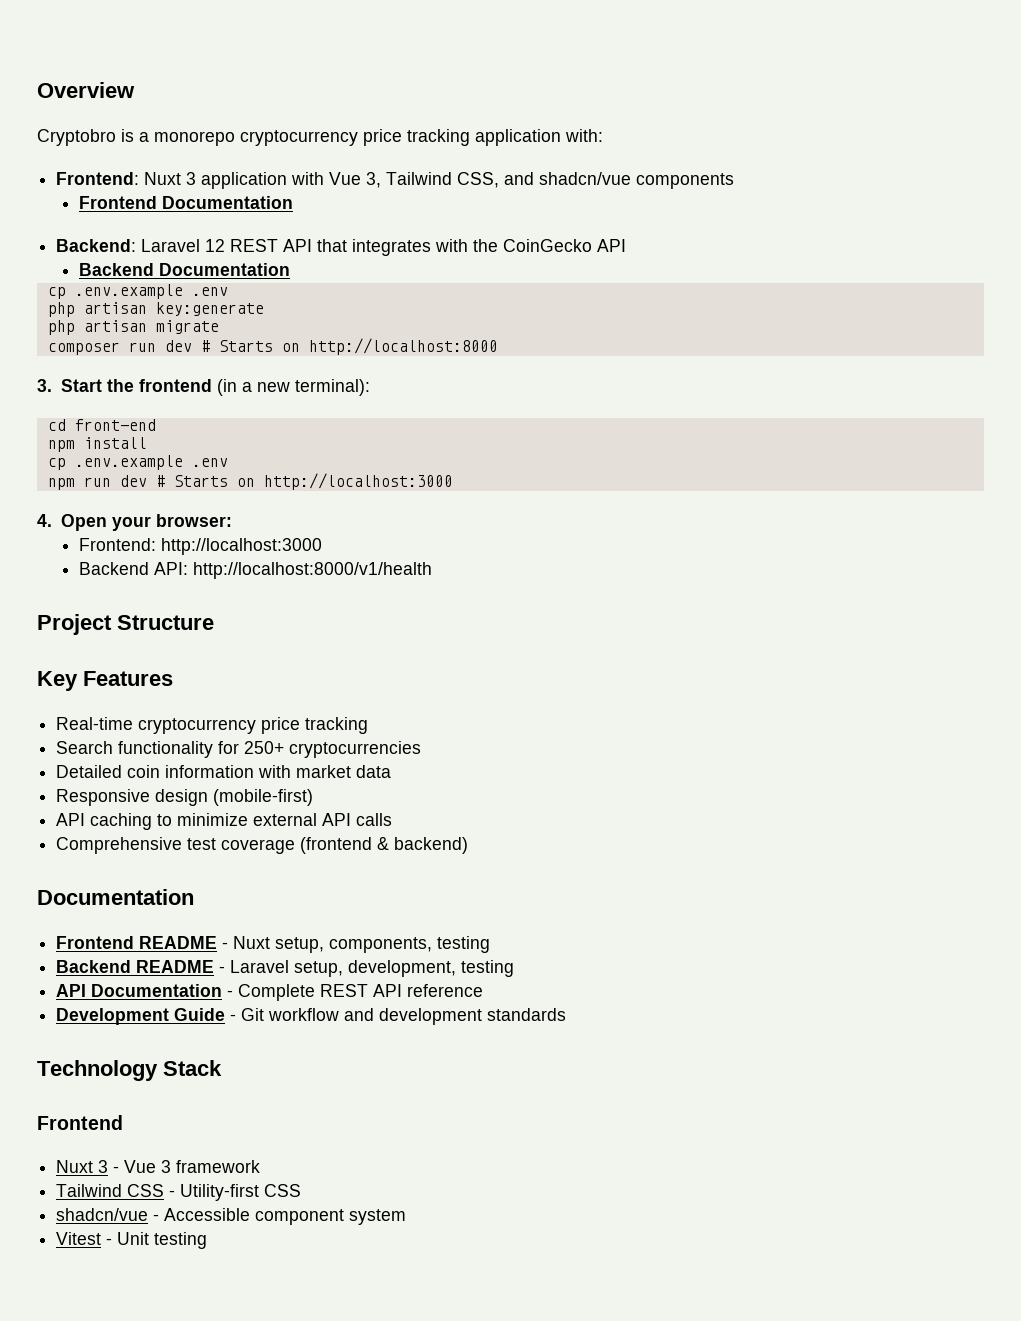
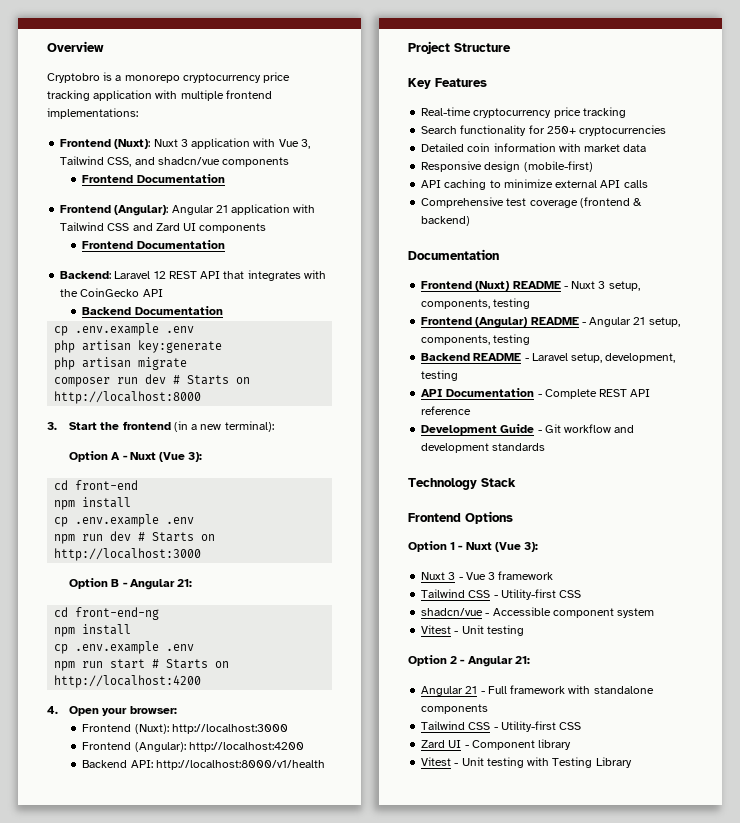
[565,129,603,142] [56,172,140,185] with: // Frontend: -> [155,90,272,101] [47,108,138,119] [60,139,151,149] with multiple frontend implementations: // Frontend (Nuxt):
(293, 202) none -> [60,204,316,216] [60,222,267,233] [82,240,225,249] // Frontend (Angular): Angular 21 application with Tailwind CSS and Zard UI components // Frontend Documentation
(370, 387) none -> [69,451,203,462] // Option A - Nuxt (Vue 3):
(453, 481) none -> [69,578,193,590] [54,607,160,620] [54,624,132,637] [54,641,195,654] [54,659,230,671] [54,675,202,688] // Option B - Angular 21: // cd front-end-ng // npm install // cp .env.example .env // npm run start # Starts on http://localhost:4200
[78,538,322,555] Frontend: http://localhost:3000 -> [82,724,288,734] [82,742,304,752] Frontend (Nuxt): http://localhost:3000 // Frontend (Angular): http://localhost:4200
(135, 942) none -> [475,281,510,291] (Nuxt)
(271, 942) none -> [598,281,640,291] [421,298,531,309] [421,317,646,328] 3 setup, components, testing // Frontend (Angular) README - Angular 21
(123, 1122) none -> [465,511,513,524] [408,541,539,552] Options // Option 1 - Nuxt (Vue 3):
(208, 1240) none -> [408,655,530,667] [421,685,654,696] [421,704,489,714] [421,721,582,732] [421,739,572,750] [421,757,632,768] // Option 2 - Angular 21: // Angular 21 - Full framework with standalone components // Tailwind CSS - Utility-first CSS // Zard UI - Component library // Vitest - Unit testing with Testing Library

